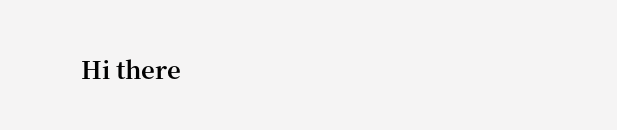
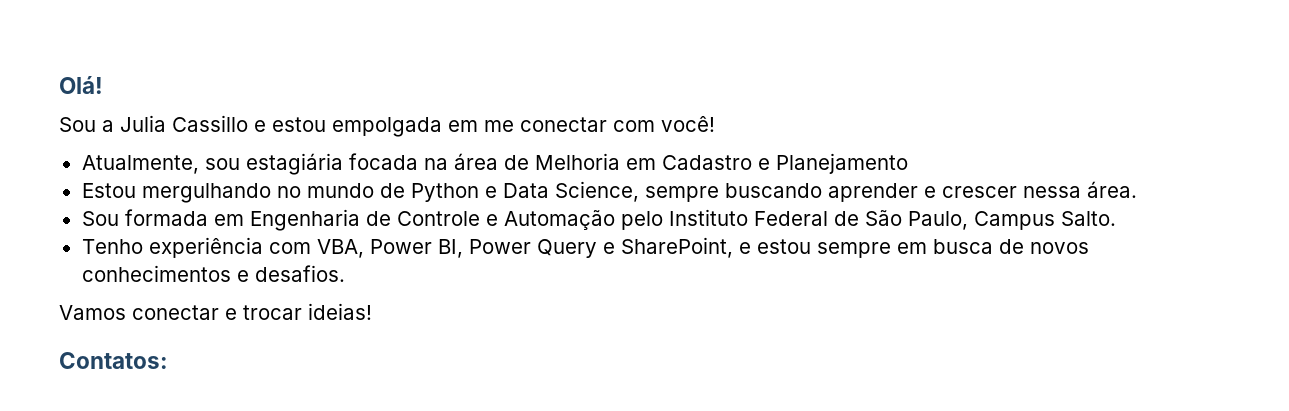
[81,59,182,79] Hi there -> [59,76,103,94] [59,115,715,137] [81,153,908,175] [81,181,1137,203] [81,209,1116,231] [81,237,1089,258] [81,265,345,282] [59,303,372,320] [59,352,168,369] Olá! // Sou a Julia Cassillo e estou empolgada em me conectar com você! // Atualmente, sou estagiária focada na área de Melhoria em Cadastro e Planejamento // Estou mergulhando no mundo de Python e Data Science, sempre buscando aprender e crescer nessa área. // Sou formada em Engenharia de Controle e Automação pelo Instituto Federal de São Paulo, Campus Salto. // Tenho experiência com VBA, Power BI, Power Query e SharePoint, e estou sempre em busca de novos conhecimentos e desafios. // Vamos conectar e trocar ideias! // Contatos:

